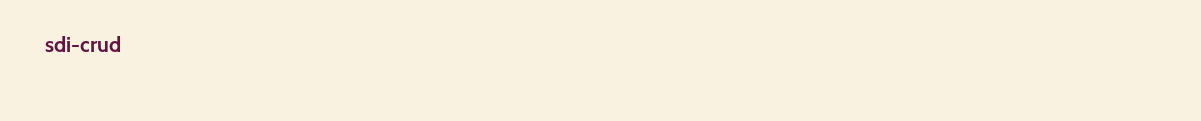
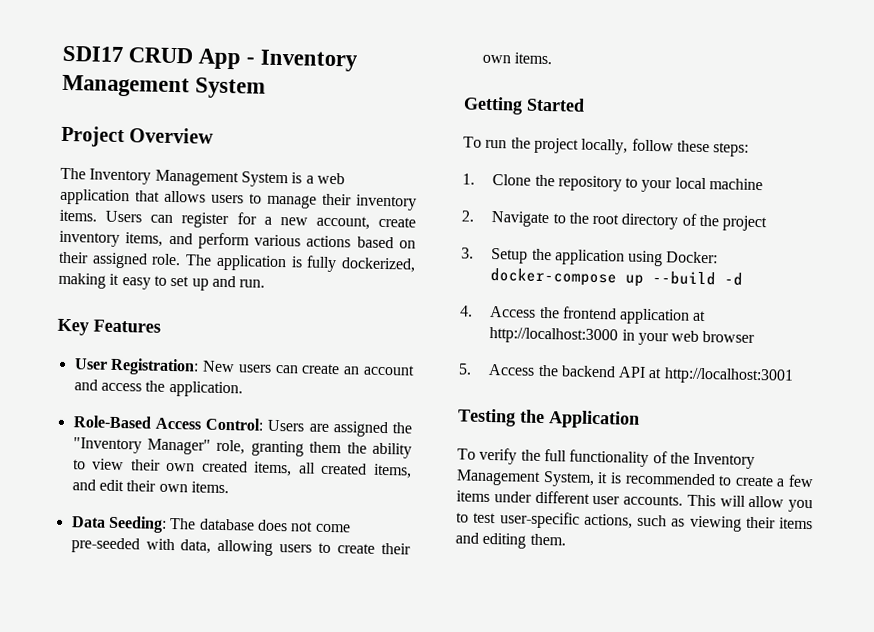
[45,36,121,52] sdi-crud -> [62,45,359,72] [62,74,267,99] [61,125,215,148] [60,167,345,188] [60,188,417,211] [59,209,416,230] [59,230,416,250] [58,251,417,273] [58,272,266,291] [57,318,161,336] [73,357,415,376] [73,379,243,398] [72,415,412,438] [72,437,412,459] [72,458,413,479] [71,479,229,494] [70,515,351,533] [70,537,411,556] [481,52,552,65] [463,96,585,115] [463,136,750,157] [462,173,764,193] [461,210,768,232] [461,247,719,267] [490,268,744,287] [459,305,707,325] [489,326,756,346] [458,363,794,385] [457,408,640,429] [457,447,756,470] [456,469,814,488] [456,490,813,513] [456,511,813,532] [455,532,566,549] SDI17 CRUD App - Inventory Management System // Project Overview // The Inventory Management System is a web application that allows users to manage their inventory items. Users can register for a new account, create inventory items, and perform various actions based on their assigned role. The application is fully dockerized, making it easy to set up and run. // Key Features // User Registration: New users can create an account and access the application. // Role-Based Access Control: Users are assigned the "Inventory Manager" role, granting them the ability to view their own created items, all created items, and edit their own items. // Data Seeding: The database does not come pre-seeded with data, allowing users to create their own items. // Getting Started // To run the project locally, follow these steps: // 1. Clone the repository to your local machine // 2. Navigate to the root directory of the project // 3. Setup the application using Docker: docker-compose up --build -d // 4. Access the frontend application at http://localhost:3000 in your web browser // 5. Access the backend API at http://localhost:3001 // Testing the Application // To verify the full functionality of the Inventory Management System, it is recommended to create a few items under different user accounts. This will allow you to test user-specific actions, such as viewing their items and editing them.

